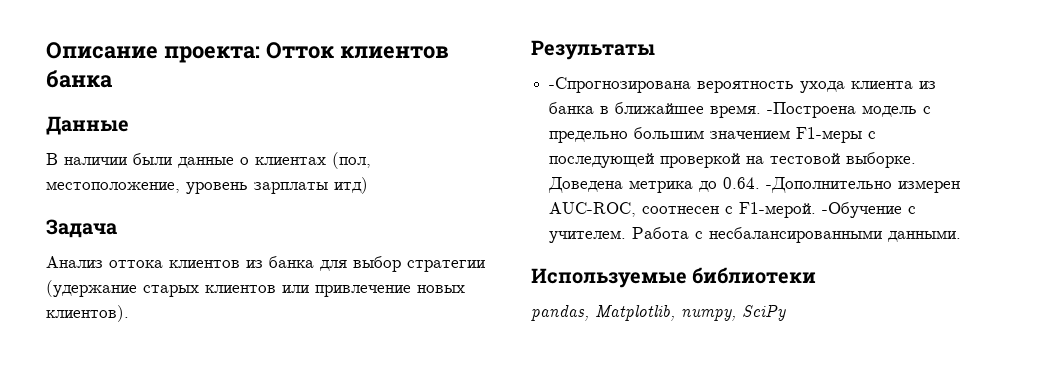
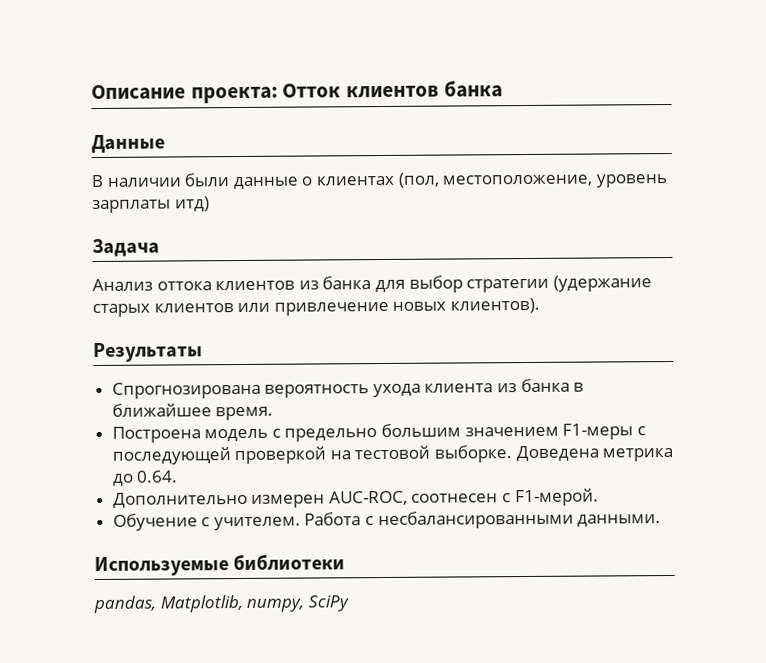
[549,77,692,93] -Спрогнозирована -> [111,381,261,399] Спрогнозирована
[767,102,857,118] -Построена -> [111,426,201,443] // Построена
[766,177,893,193] -Дополнительно -> [112,491,248,508] // Дополнительно
[822,202,903,218] -Обучение -> [112,513,198,531] // Обучение

